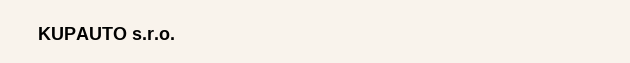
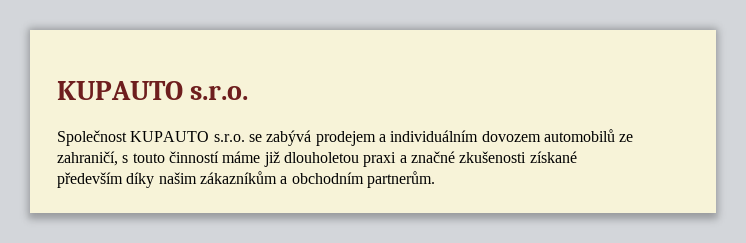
[38,27,175,40] KUPAUTO s.r.o. -> [57,81,249,100] [57,129,634,146] [57,151,577,167] [57,171,435,188] KUPAUTO s.r.o. // Společnost KUPAUTO s.r.o. se zabývá prodejem a individuálním dovozem automobilů ze zahraničí, s touto činností máme již dlouholetou praxi a značné zkušenosti získané především díky našim zákazníkům a obchodním partnerům.

